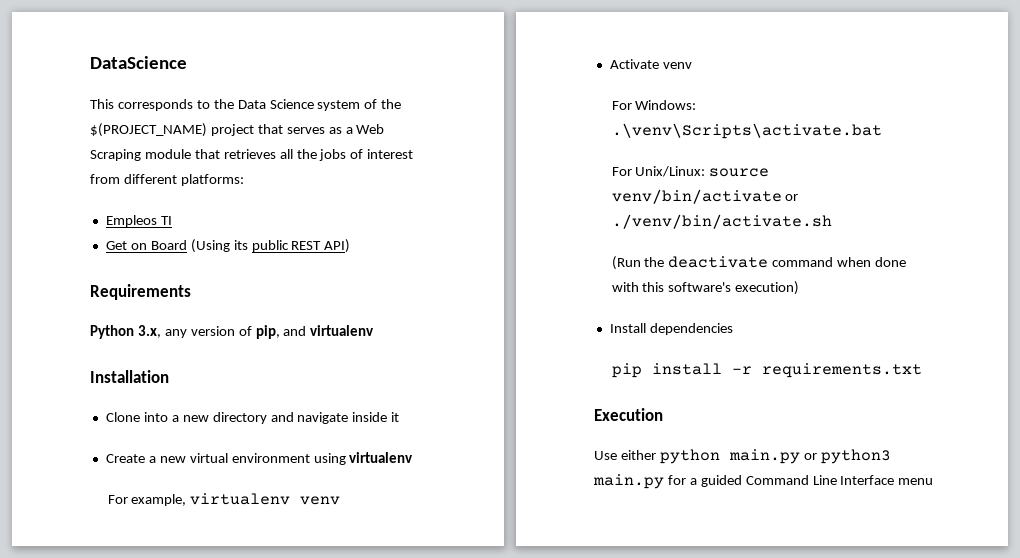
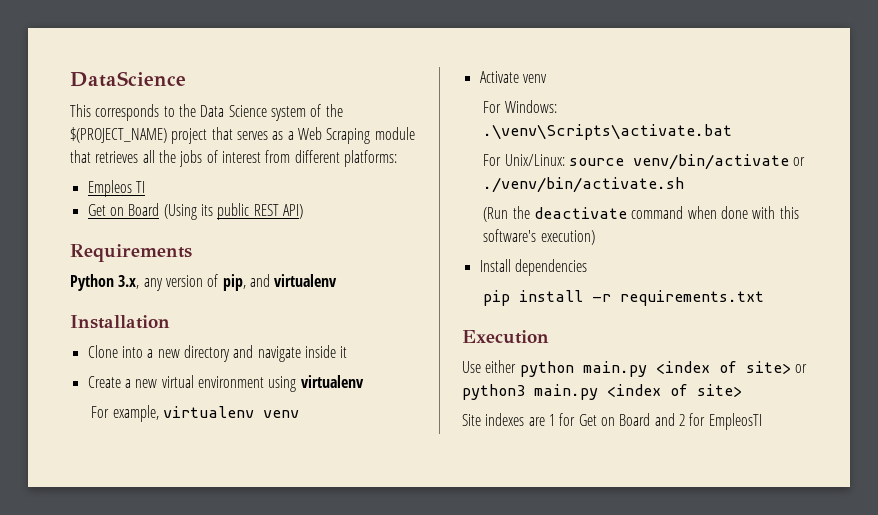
[803,449,891,464] [593,474,934,489] or python3 main.py for a guided Command Line Interface menu -> [655,361,807,374] [462,384,742,400] [462,413,762,430] <index of site> or python3 main.py <index of site> // Site indexes are 1 for Get on Board and 2 for EmpleosTI

